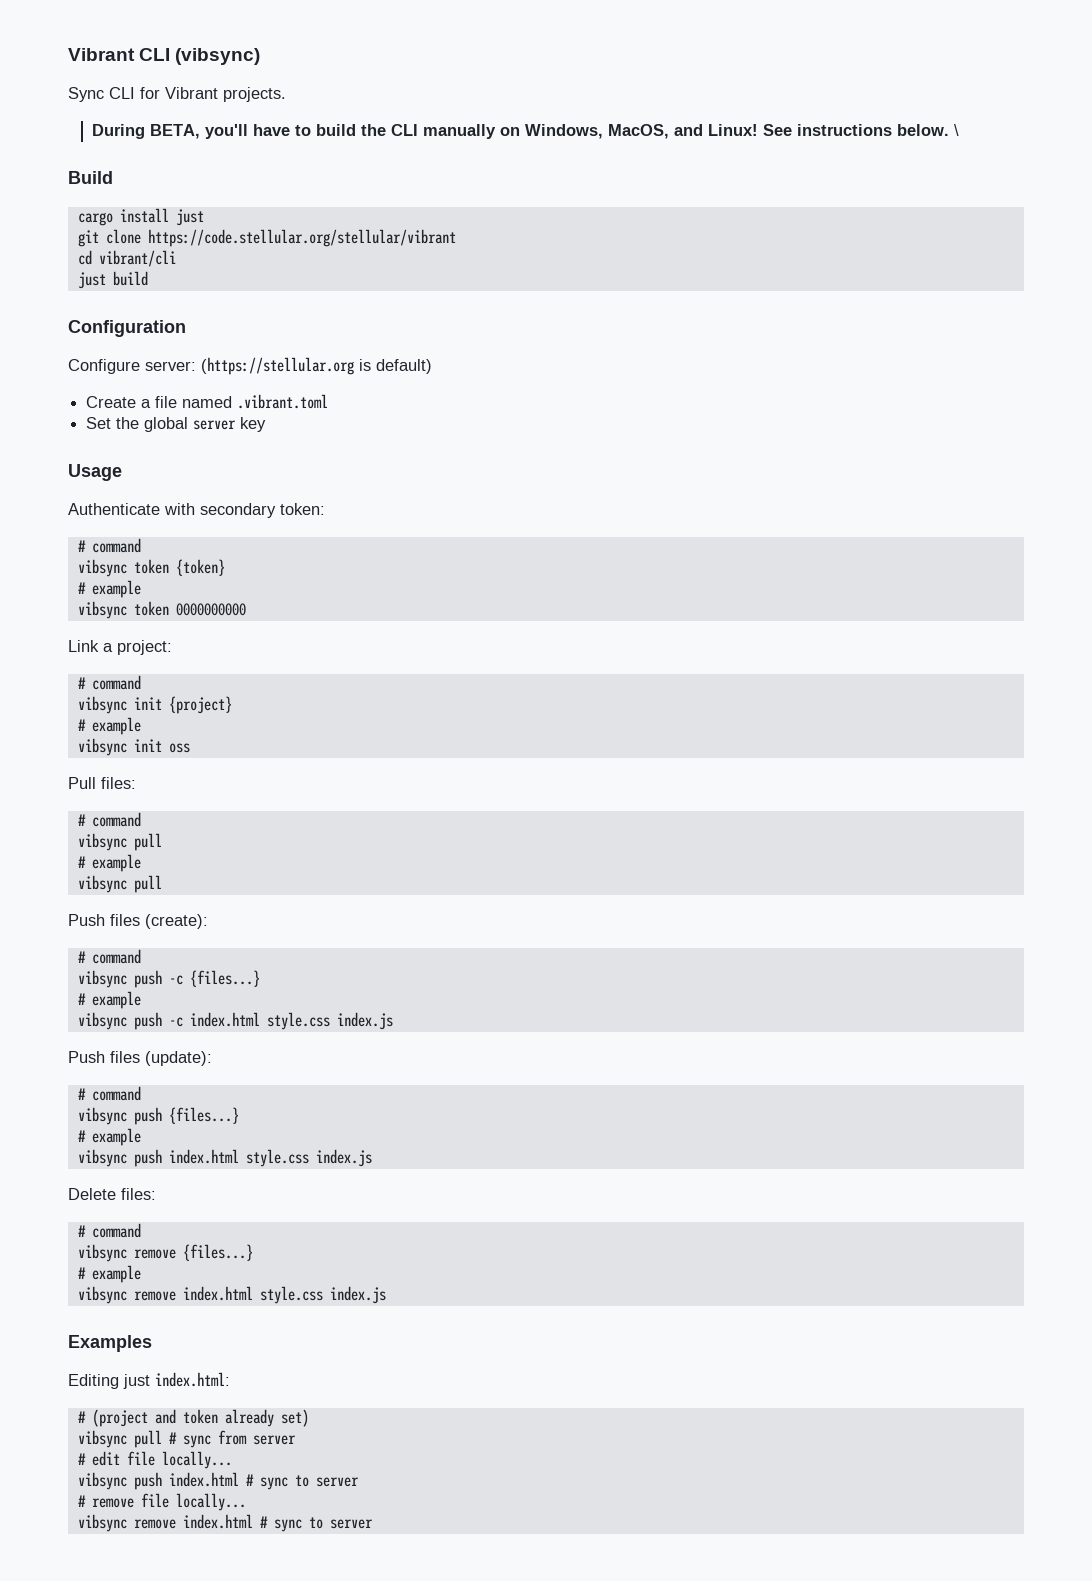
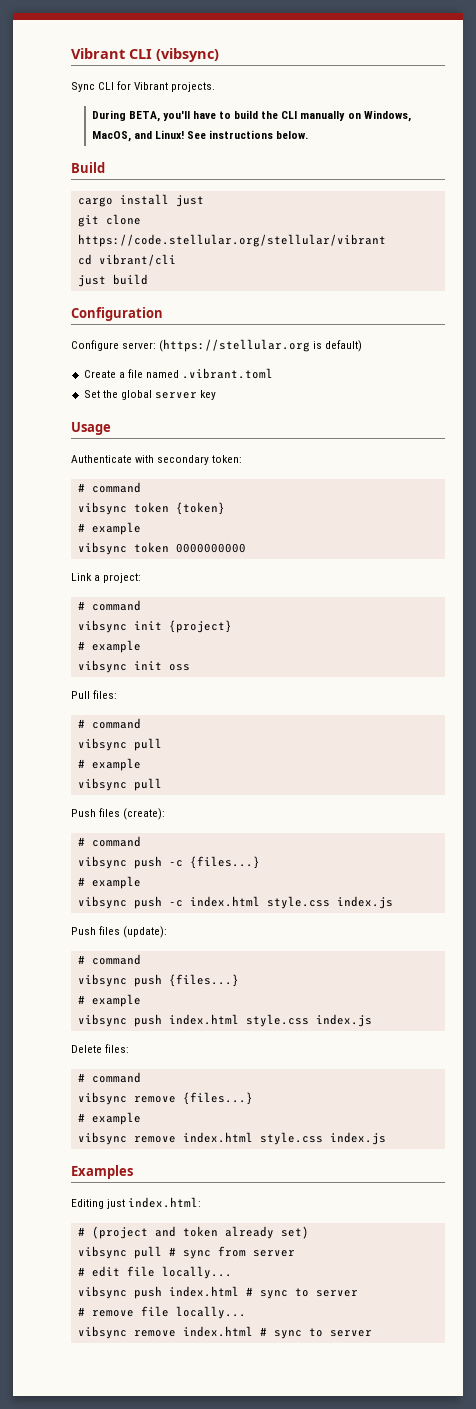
[954,124,960,136] \ -> (309, 135) none

